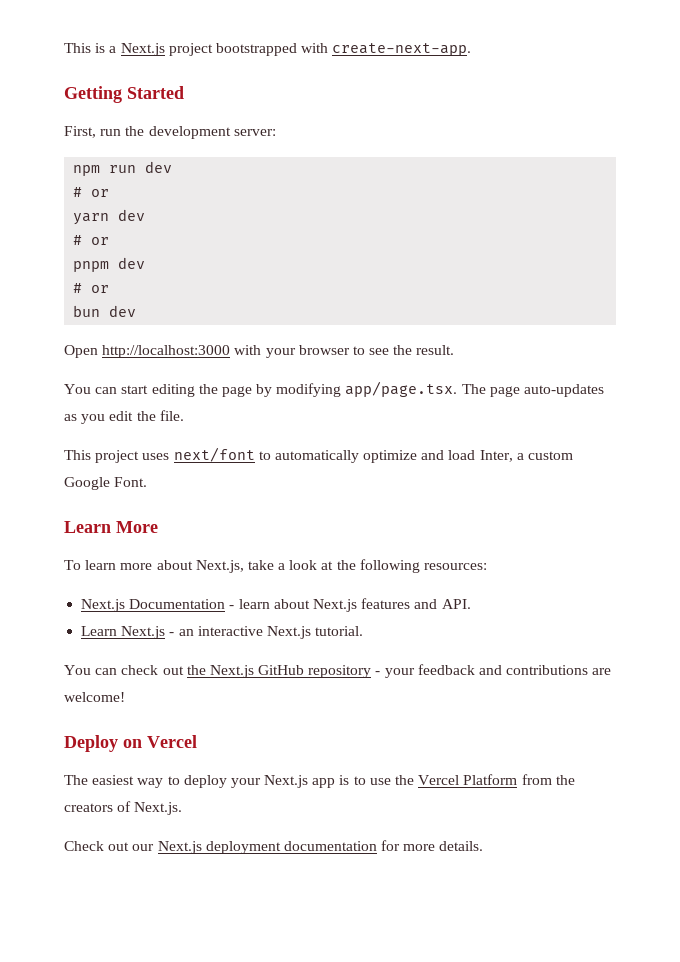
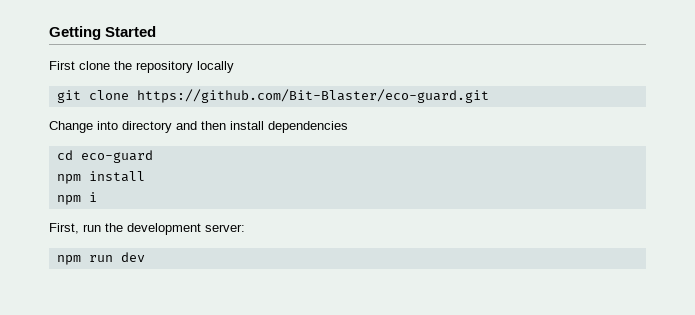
[64,43,472,56] [64,86,184,103] This is a Next.js project bootstrapped with create-next-app. // Getting Started -> [49,26,157,40] [49,61,234,73] [56,89,489,103] [49,121,348,133] [56,150,153,163] [56,171,145,184] [56,192,97,205] Getting Started // First clone the repository locally // git clone https://github.com/Bit-Blaster/eco-guard.git // Change into directory and then install dependencies // cd eco-guard // npm install // npm i
[73,187,110,197] [73,209,146,225] [73,235,110,245] [73,257,146,272] [73,283,110,293] [73,305,137,317] [64,345,455,358] [64,381,605,397] [64,410,184,424] [64,447,574,463] [64,477,148,490] [64,521,158,533] [64,559,488,573] [81,598,471,612] [81,626,364,639] [64,664,612,678] [64,692,125,702] [64,735,197,752] [64,774,575,788] [64,801,183,815] [64,840,484,854] // # or // yarn dev // # or // pnpm dev // # or // bun dev // Open http://localhost:3000 with your browser to see the result. // You can start editing the page by modifying app/page.tsx. The page auto-updates as you edit the file. // This project uses next/font to automatically optimize and load Inter, a custom Google Font. // Learn More // To learn more about Next.js, take a look at the following resources: // Next.js Documentation - learn about Next.js features and API. // Learn Next.js - an interactive Next.js tutorial. // You can check out the Next.js GitHub repository - your feedback and contributions are welcome! // Deploy on Vercel // The easiest way to deploy your Next.js app is to use the Vercel Platform from the creators of Next.js. // Check out our Next.js deployment documentation for more details. -> (145, 257) none

